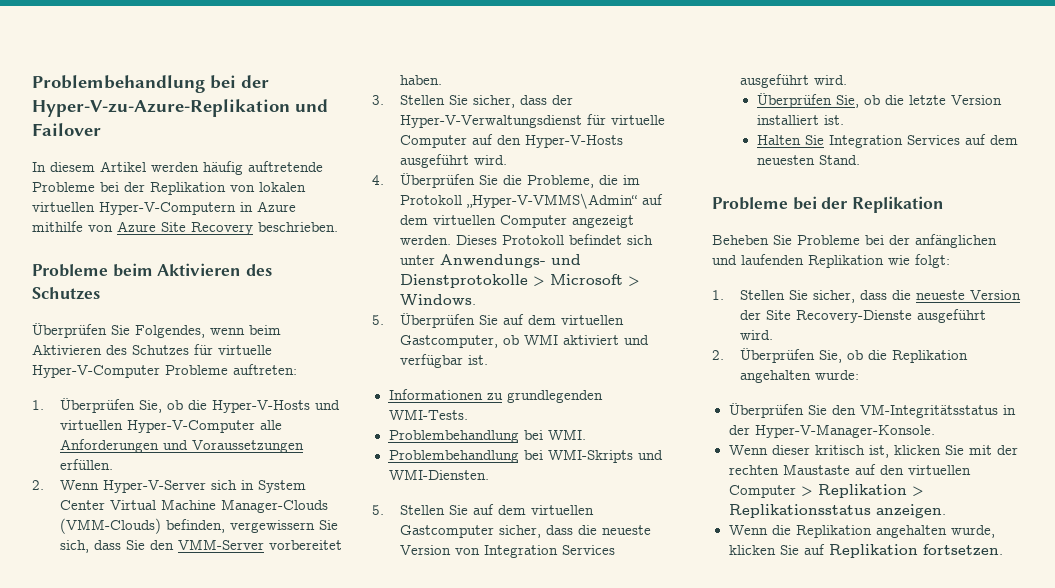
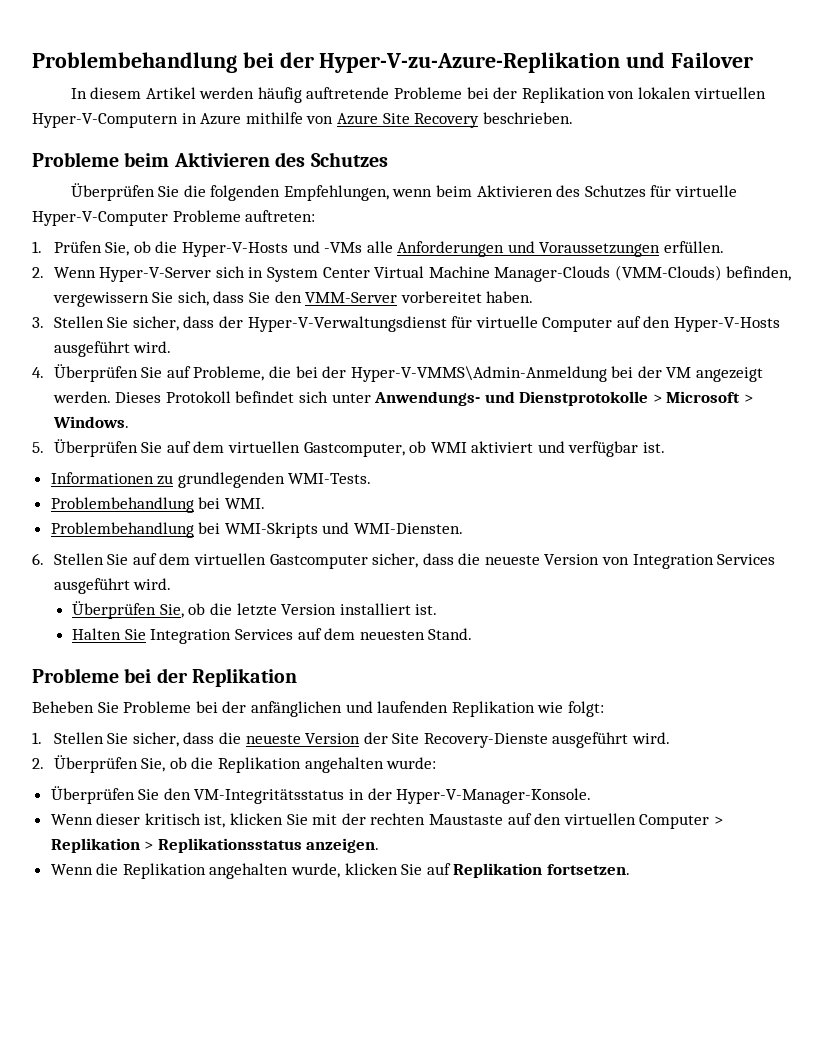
[135,325,205,338] Folgendes, -> [183,185,389,201] die folgenden Empfehlungen,
[60,398,136,413] Überprüfen -> [53,241,102,253] Prüfen
[60,420,256,433] virtuellen Hyper-V-Computer -> [324,242,363,253] -VMs
[503,175,523,185] die -> [166,366,191,378] auf
[623,175,641,185] [400,193,664,209] [400,215,568,228] im Protokoll „Hyper-V-VMMS\Admin“ auf dem virtuellen Computer -> [295,366,692,382] bei der Hyper-V-VMMS\Admin-Anmeldung bei der VM
[372,505,384,515] 5. -> [32,553,44,565] 6.

